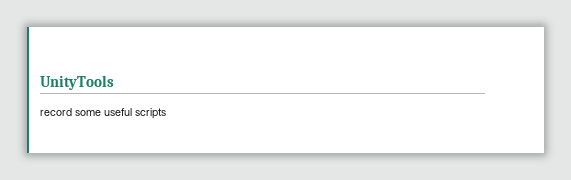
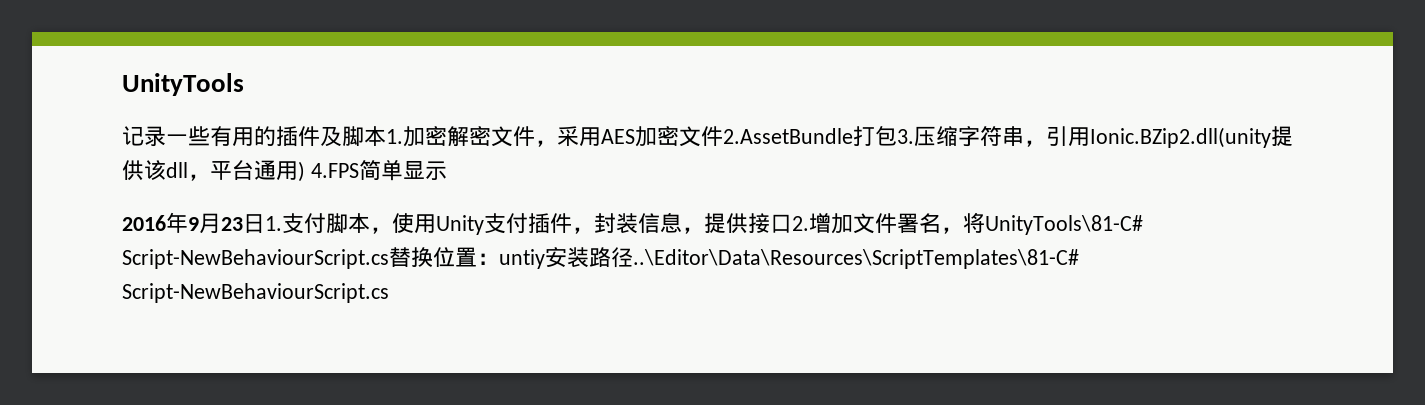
[40,108,166,119] record some useful scripts -> [122,126,1293,148] [122,160,447,182] [122,212,1143,235] [122,247,1079,269] [122,283,389,303] 记录一些有用的插件及脚本1.加密解密文件，采用AES加密文件2.AssetBundle打包3.压缩字符串，引用Ionic.BZip2.dll(unity提供该dll，平台通用) 4.FPS简单显示 // 2016年9月23日1.支付脚本，使用Unity支付插件，封装信息，提供接口2.增加文件署名，将UnityTools\81-C# Script-NewBehaviourScript.cs替换位置：untiy安装路径..\Editor\Data\Resources\ScriptTemplates\81-C# Script-NewBehaviourScript.cs

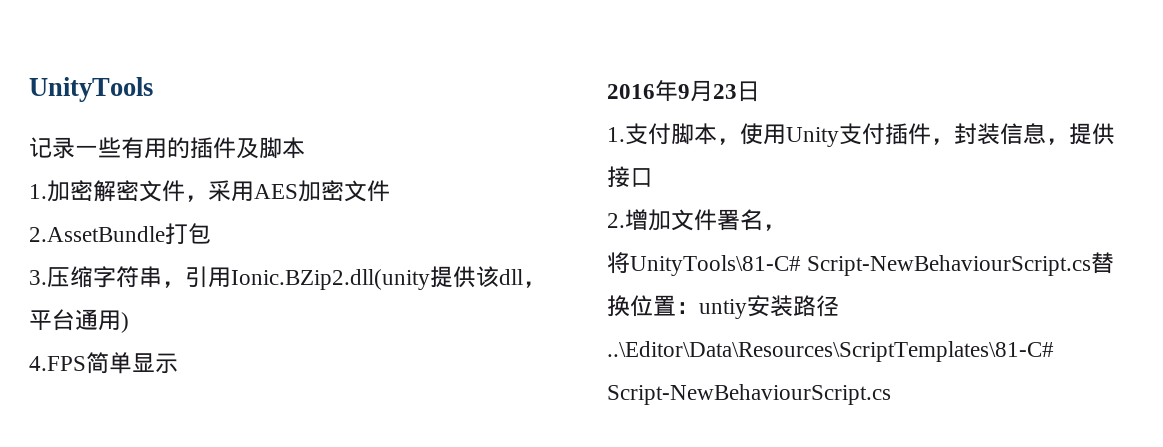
(386, 136) none -> (305, 148) //
(723, 136) none -> (390, 191) //
(897, 136) none -> (211, 233) //
(305, 171) none -> (129, 322) //
(265, 223) none -> (760, 91) //
(792, 223) none -> (653, 177) //
(963, 230) none -> (786, 227) //

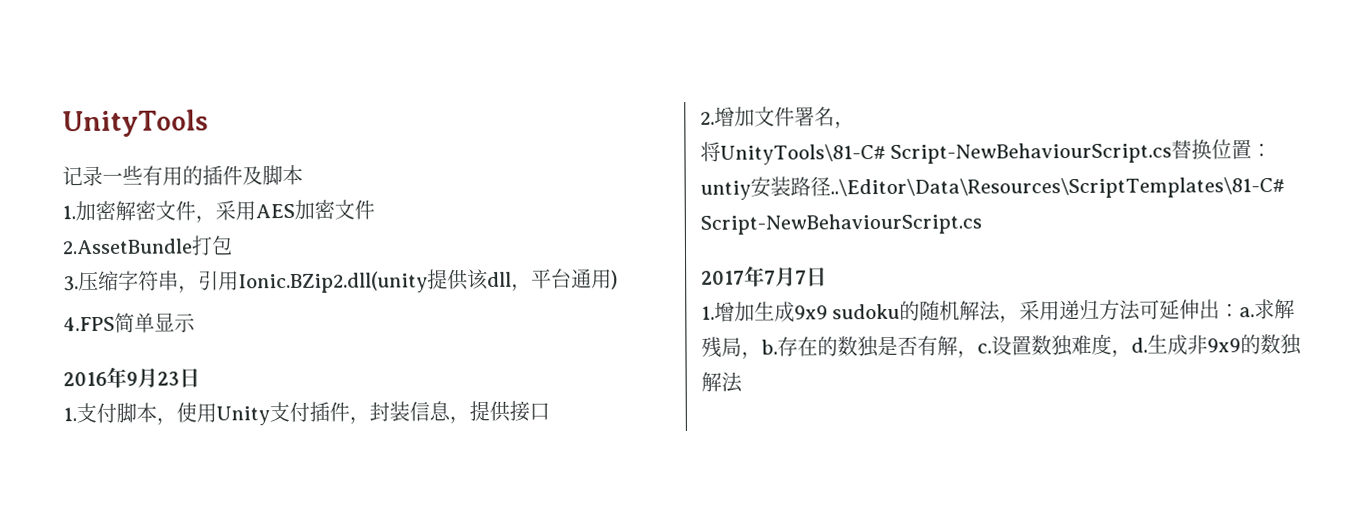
(891, 394) none -> [701,265,827,287] [701,298,1296,324] [701,333,1302,360] [701,371,743,393] // 2017年7月7日 // 1.增加生成9x9 sudoku的随机解法，采用递归方法可延伸出：a.求解残局，b.存在的数独是否有解，c.设置数独难度，d.生成非9x9的数独解法

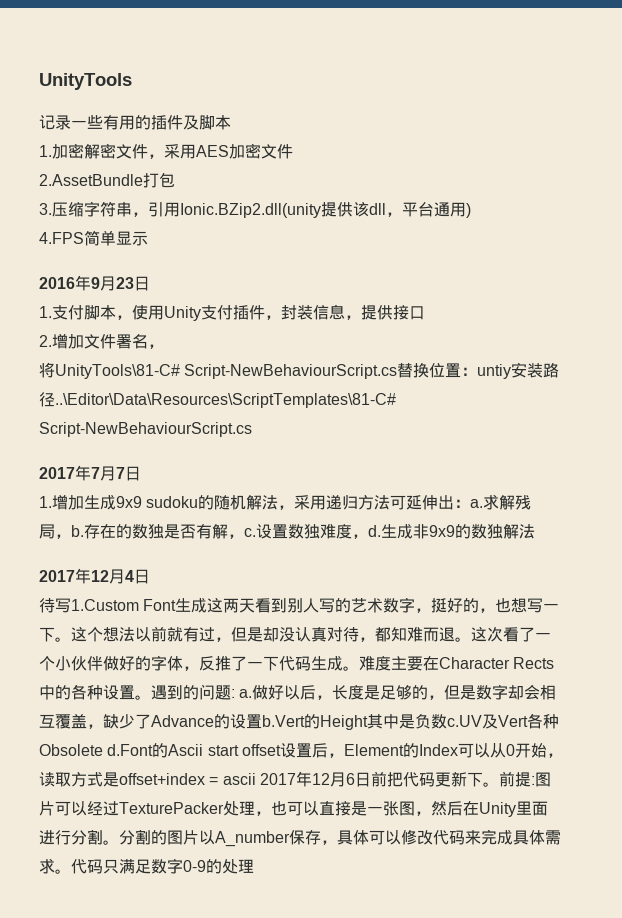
(743, 382) none -> [39,568,150,584] [39,597,560,613] [39,626,551,642] [39,655,555,671] [39,684,557,700] [39,713,559,730] [39,743,563,758] [39,771,551,787] [39,801,548,817] [39,829,561,847] [39,858,254,874] // 2017年12月4日 // 待写1.Custom Font生成这两天看到别人写的艺术数字，挺好的，也想写一下。这个想法以前就有过，但是却没认真对待，都知难而退。这次看了一个小伙伴做好的字体，反推了一下代码生成。难度主要在Character Rects中的各种设置。遇到的问题: a.做好以后，长度是足够的，但是数字却会相互覆盖，缺少了Advance的设置b.Vert的Height其中是负数c.UV及Vert各种Obsolete d.Font的Ascii start offset设置后，Element的Index可以从0开始，读取方式是offset+index = ascii 2017年12月6日前把代码更新下。前提:图片可以经过TexturePacker处理，也可以直接是一张图，然后在Unity里面进行分割。分割的图片以A_number保存，具体可以修改代码来完成具体需求。代码只满足数字0-9的处理

